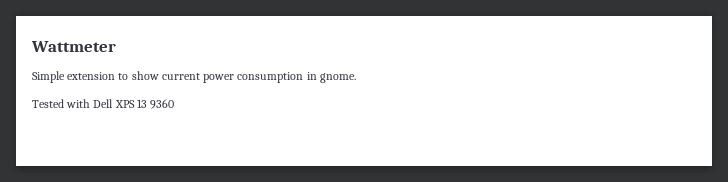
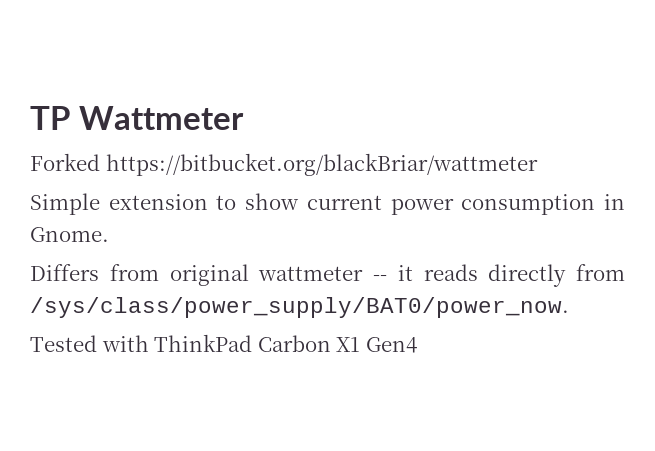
(31, 46) none -> [30,106,70,130] TP
(116, 46) none -> [30,153,538,176] // Forked https://bitbucket.org/blackBriar/wattmeter
[319,73,356,83] [32,99,175,109] gnome. // Tested with Dell XPS 13 9360 -> [30,227,109,242] [30,264,625,287] [30,297,569,318] [30,334,417,353] Gnome. // Differs from original wattmeter -- it reads directly from /sys/class/power_supply/BAT0/power_now. // Tested with ThinkPad Carbon X1 Gen4

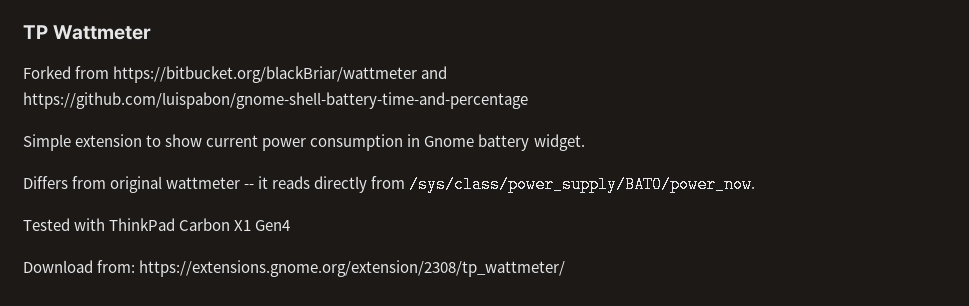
(100, 162) none -> [75,66,110,79] from
(538, 164) none -> [421,66,448,79] [23,92,528,109] and https://github.com/luispabon/gnome-shell-battery-time-and-percentage
[30,227,109,242] Gnome. -> [424,134,585,151] Gnome battery widget.
(417, 345) none -> [23,260,566,277] // Download from: https://extensions.gnome.org/extension/2308/tp_wattmeter/

